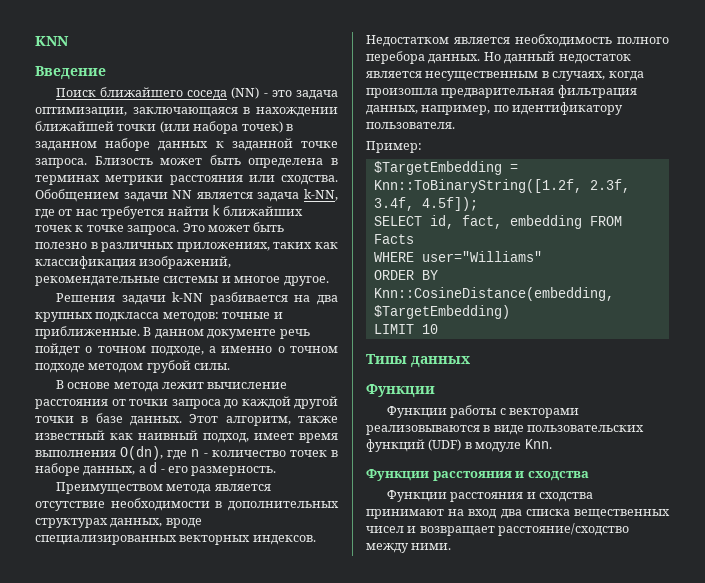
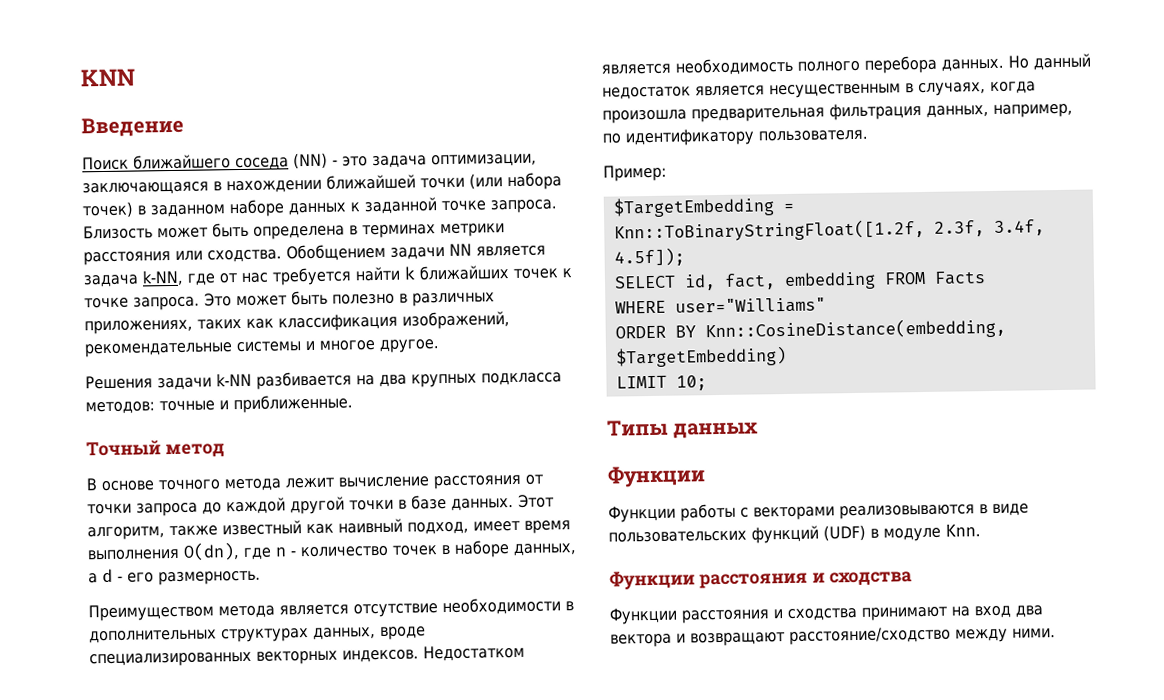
[143,327,310,339] [35,343,338,356] [35,360,231,373] В данном документе речь пойдет о точном подходе, а именно о точном подходе методом грубой силы. -> [86,440,225,458] // Точный метод
(111, 385) none -> [158,479,221,491] точного
[373,179,582,193] Knn::ToBinaryString([1.2f, -> [613,218,925,243] Knn::ToBinaryStringFloat([1.2f,
[421,324,438,334] 10 -> [675,375,707,391] 10;
[525,509,670,519] [366,526,495,536] списка вещественных чисел и возвращает -> [610,632,785,648] вектора и возвращают

